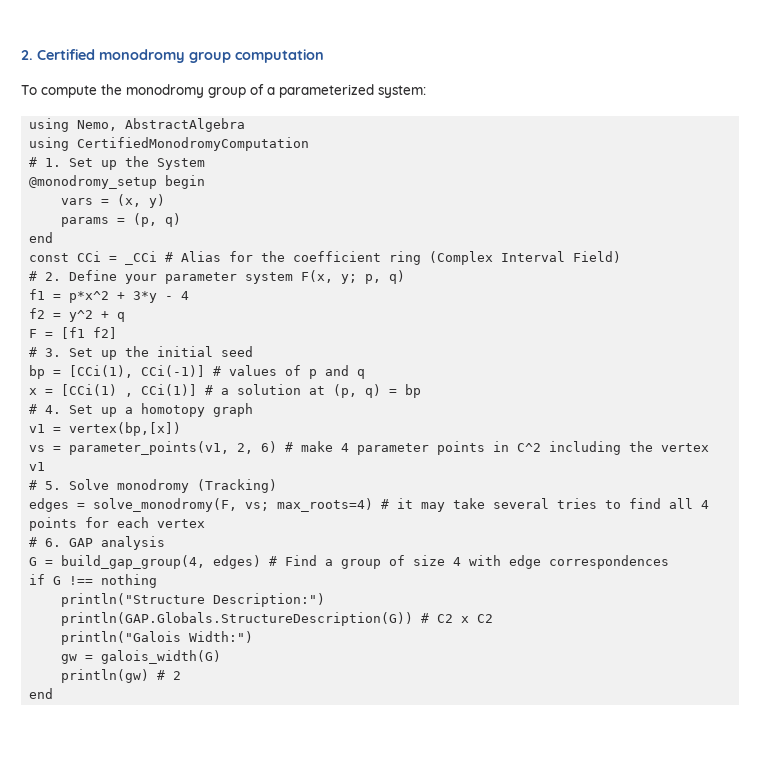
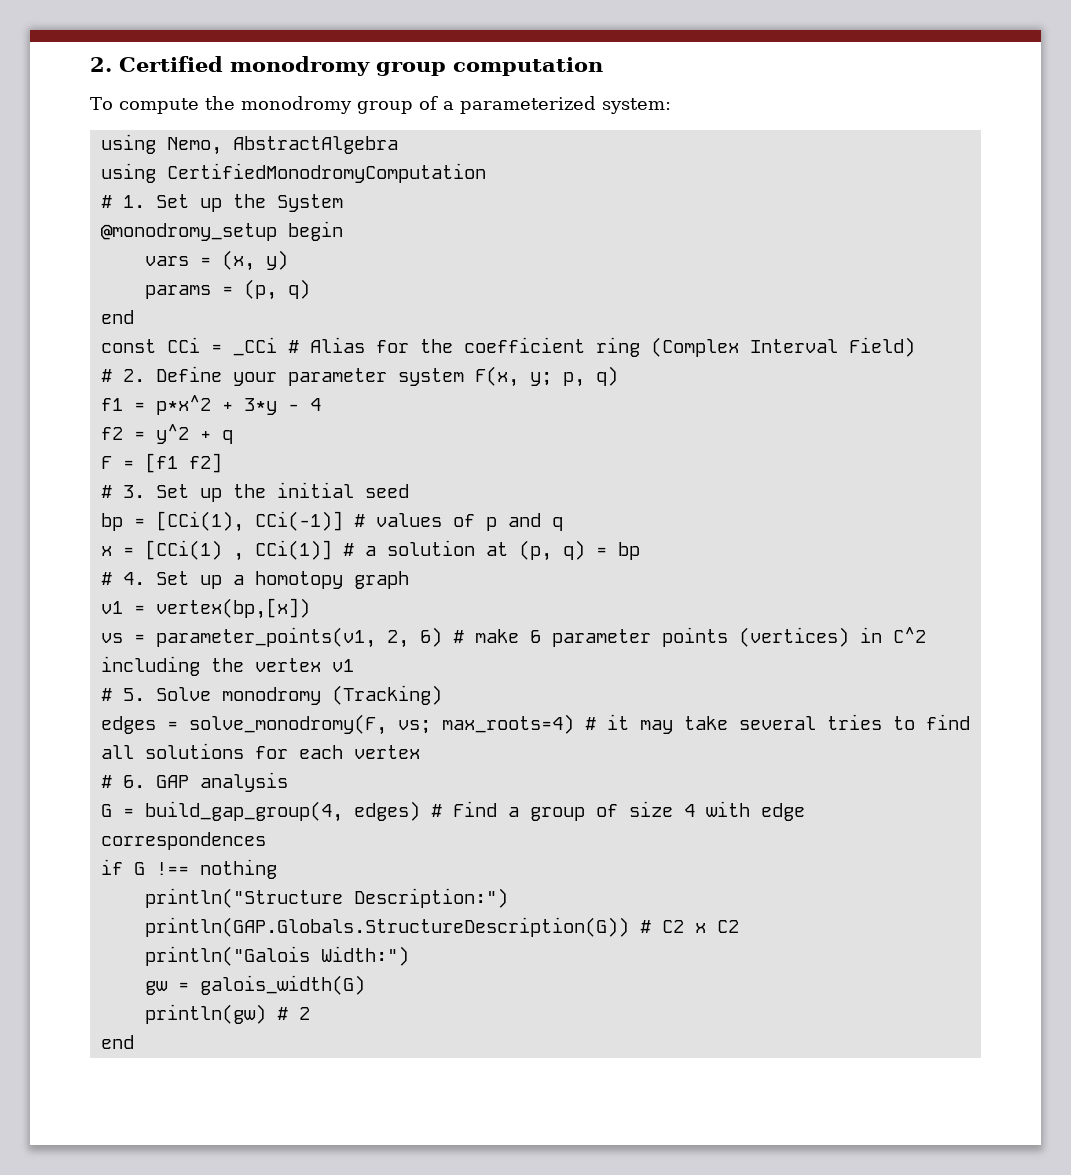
[341,443,350,452] 4 -> [529,630,541,643] 6
(486, 448) none -> [738,627,849,647] (vertices)
[701,500,710,509] [29,517,78,531] 4 points -> [144,743,244,759] solutions

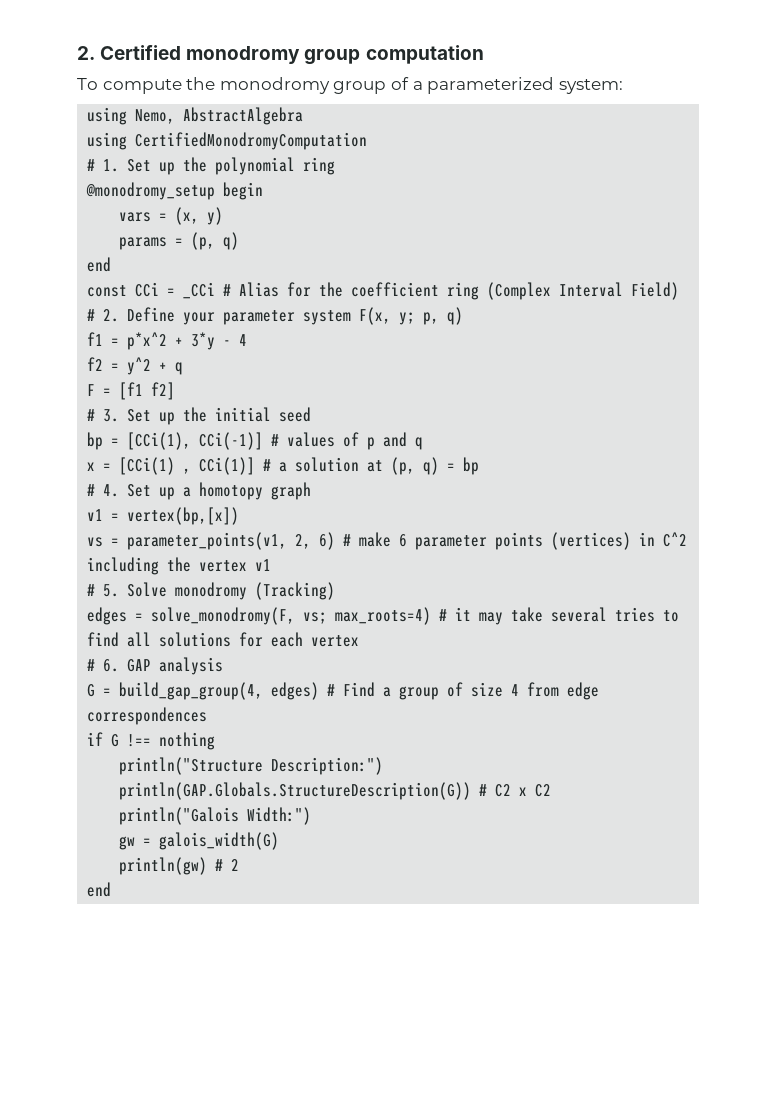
[276,194,343,212] System -> [215,157,336,175] polynomial ring
[705,801,750,817] with -> [527,682,560,697] from

